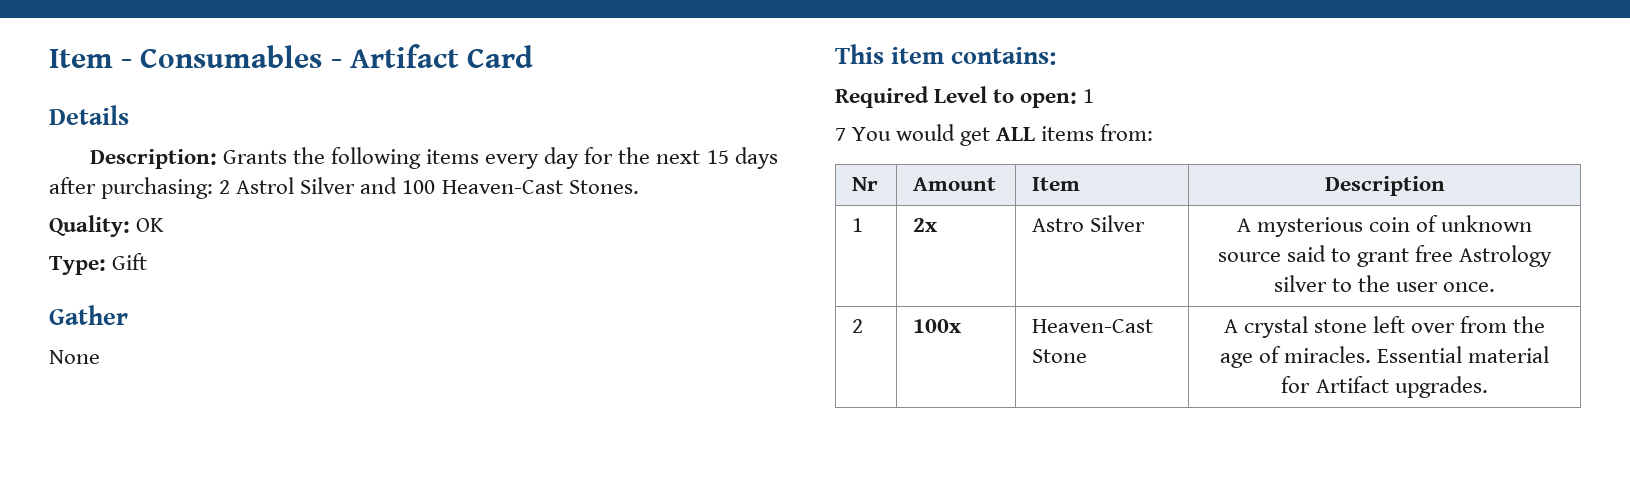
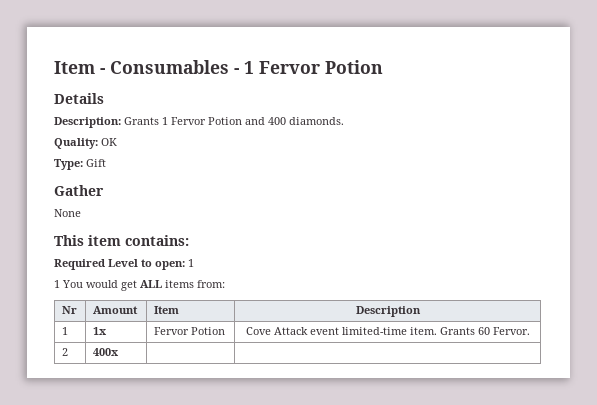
[349,44,534,68] Artifact Card -> [244,60,383,74] 1 Fervor Potion
[292,147,778,169] [49,177,639,199] the following items every day for the next 15 days after purchasing: 2 Astrol Silver and 100 Heaven-Cast Stones. -> [162,117,344,125] 1 Fervor Potion and 400 diamonds.
[835,128,846,141] 7 -> [54,280,60,288] 1
[913,218,938,232] [1032,215,1146,232] [1236,215,1533,237] [1217,245,1553,267] [1273,275,1496,292] [852,319,864,333] [913,319,962,333] [1032,319,1154,333] [1032,349,1088,363] [1223,316,1546,338] [1219,346,1550,368] [1281,376,1488,398] 2x | Astro Silver | A mysterious coin of unknown source said to grant free Astrology silver to the user once. // 2 | 100x | Heaven-Cast Stone | A crystal stone left over from the age of miracles. Essential material for Artifact upgrades. -> [92,327,107,335] [153,327,225,335] [245,327,530,335] [61,348,68,356] [92,348,119,356] 1x | Fervor Potion | Cove Attack event limited-time item. Grants 60 Fervor. // 2 | 400x | |

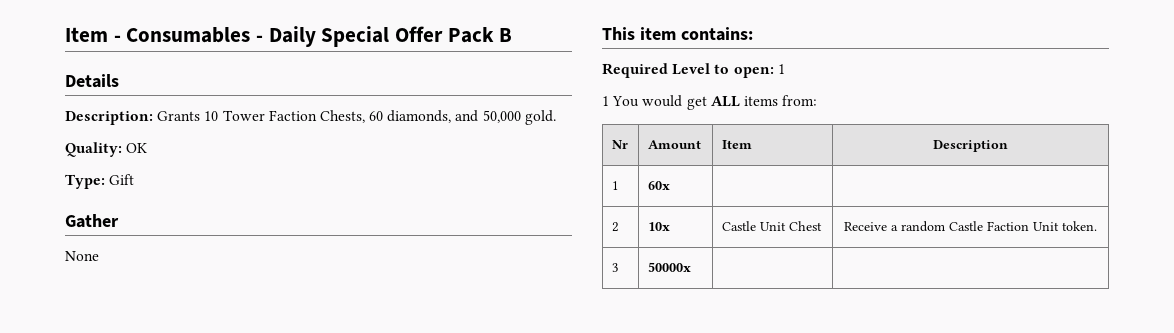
[244,60,383,74] [54,93,104,104] [54,117,344,128] 1 Fervor Potion // Details // Description: Grants 1 Fervor Potion and 400 diamonds. -> [268,26,513,47] [65,74,119,88] [65,110,556,125] Daily Special Offer Pack B // Details // Description: Grants 10 Tower Faction Chests, 60 diamonds, and 50,000 gold.
[92,327,107,335] [153,327,225,335] [245,327,530,335] [61,348,68,356] [92,348,119,356] 1x | Fervor Potion | Cove Attack event limited-time item. Grants 60 Fervor. // 2 | 400x -> [647,181,670,190] [611,222,619,232] [647,222,670,231] [721,221,822,231] [844,221,1097,232] [611,263,619,272] [647,262,691,272] 60x | | // 2 | 10x | Castle Unit Chest | Receive a random Castle Faction Unit token. // 3 | 50000x

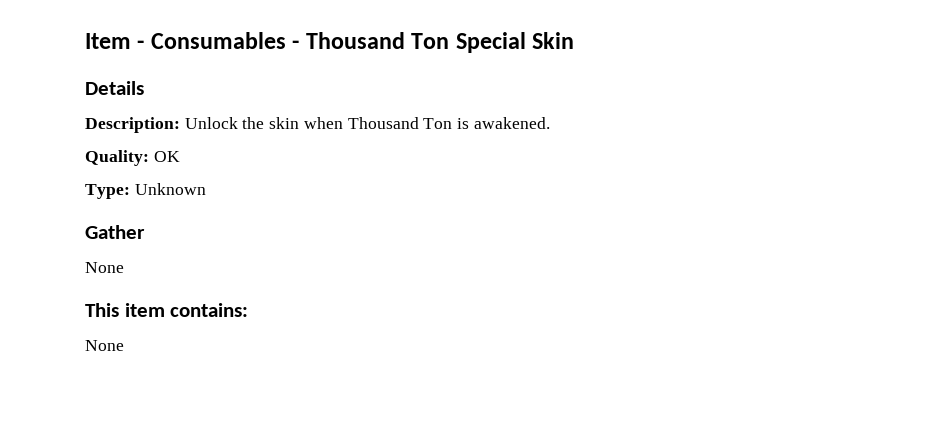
[268,26,513,47] [65,74,119,88] [65,110,556,125] Daily Special Offer Pack B // Details // Description: Grants 10 Tower Faction Chests, 60 diamonds, and 50,000 gold. -> [305,32,575,53] [85,81,144,95] [85,117,550,133] Thousand Ton Special Skin // Details // Description: Unlock the skin when Thousand Ton is awakened.
[109,174,135,185] Gift -> [134,183,206,195] Unknown
[602,63,785,78] [602,95,818,110] [611,140,628,149] [647,140,701,149] [721,140,752,149] [933,140,1008,152] [611,181,619,190] [647,181,670,190] [611,222,619,232] [647,222,670,231] [721,221,822,231] [844,221,1097,232] [611,263,619,272] [647,262,691,272] // Required Level to open: 1 // 1 You would get ALL items from: // Nr | Amount | Item | Description // 1 | 60x | | // 2 | 10x | Castle Unit Chest | Receive a random Castle Faction Unit token. // 3 | 50000x | | -> [85,340,124,351] // None

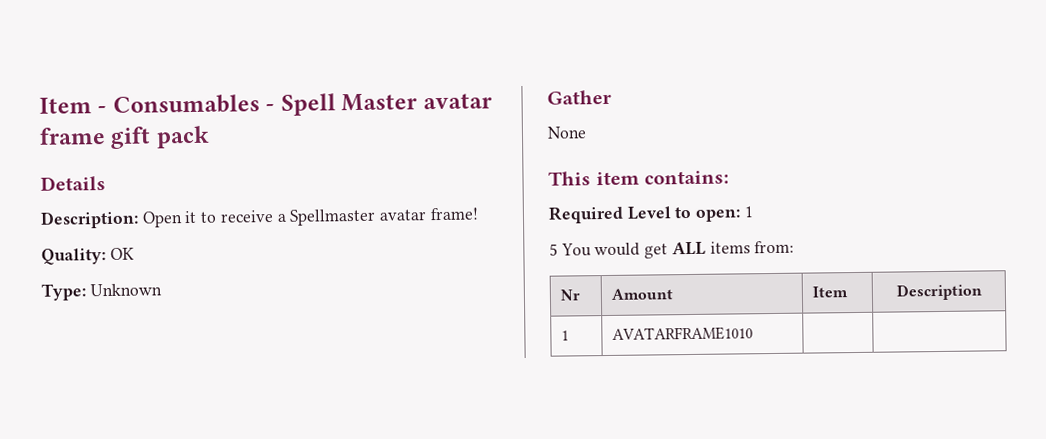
[305,32,575,53] [85,81,144,95] [85,117,550,133] Thousand Ton Special Skin // Details // Description: Unlock the skin when Thousand Ton is awakened. -> [280,93,492,116] [39,125,210,149] [40,176,106,191] [40,207,478,229] Spell Master avatar frame gift pack // Details // Description: Open it to receive a Spellmaster avatar frame!
[85,340,124,351] // None -> [548,205,753,224] [549,240,795,259] [559,289,580,301] [610,288,673,300] [811,286,848,298] [895,283,982,301] [560,330,569,341] [611,326,753,341] // Required Level to open: 1 // 5 You would get ALL items from: // Nr | Amount | Item | Description // 1 | AVATARFRAME1010 | |

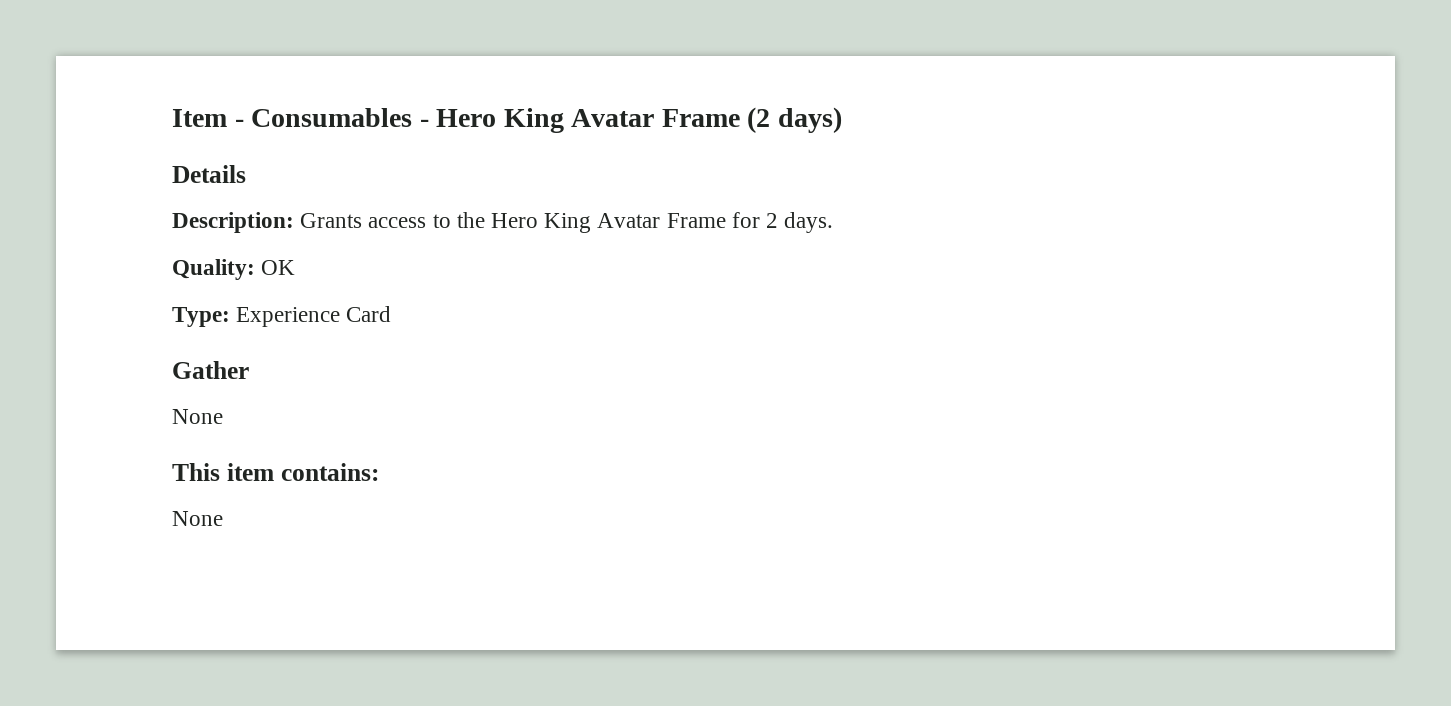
[280,93,492,116] [39,125,210,149] [40,176,106,191] [40,207,478,229] Spell Master avatar frame gift pack // Details // Description: Open it to receive a Spellmaster avatar frame! -> [436,107,843,133] [172,165,246,183] [172,212,834,233] Hero King Avatar Frame (2 days) // Details // Description: Grants access to the Hero King Avatar Frame for 2 days.
[89,283,162,297] Unknown -> [236,306,392,327] Experience Card
[548,205,753,224] [549,240,795,259] [559,289,580,301] [610,288,673,300] [811,286,848,298] [895,283,982,301] [560,330,569,341] [611,326,753,341] // Required Level to open: 1 // 5 You would get ALL items from: // Nr | Amount | Item | Description // 1 | AVATARFRAME1010 | | -> [172,511,223,526] // None

